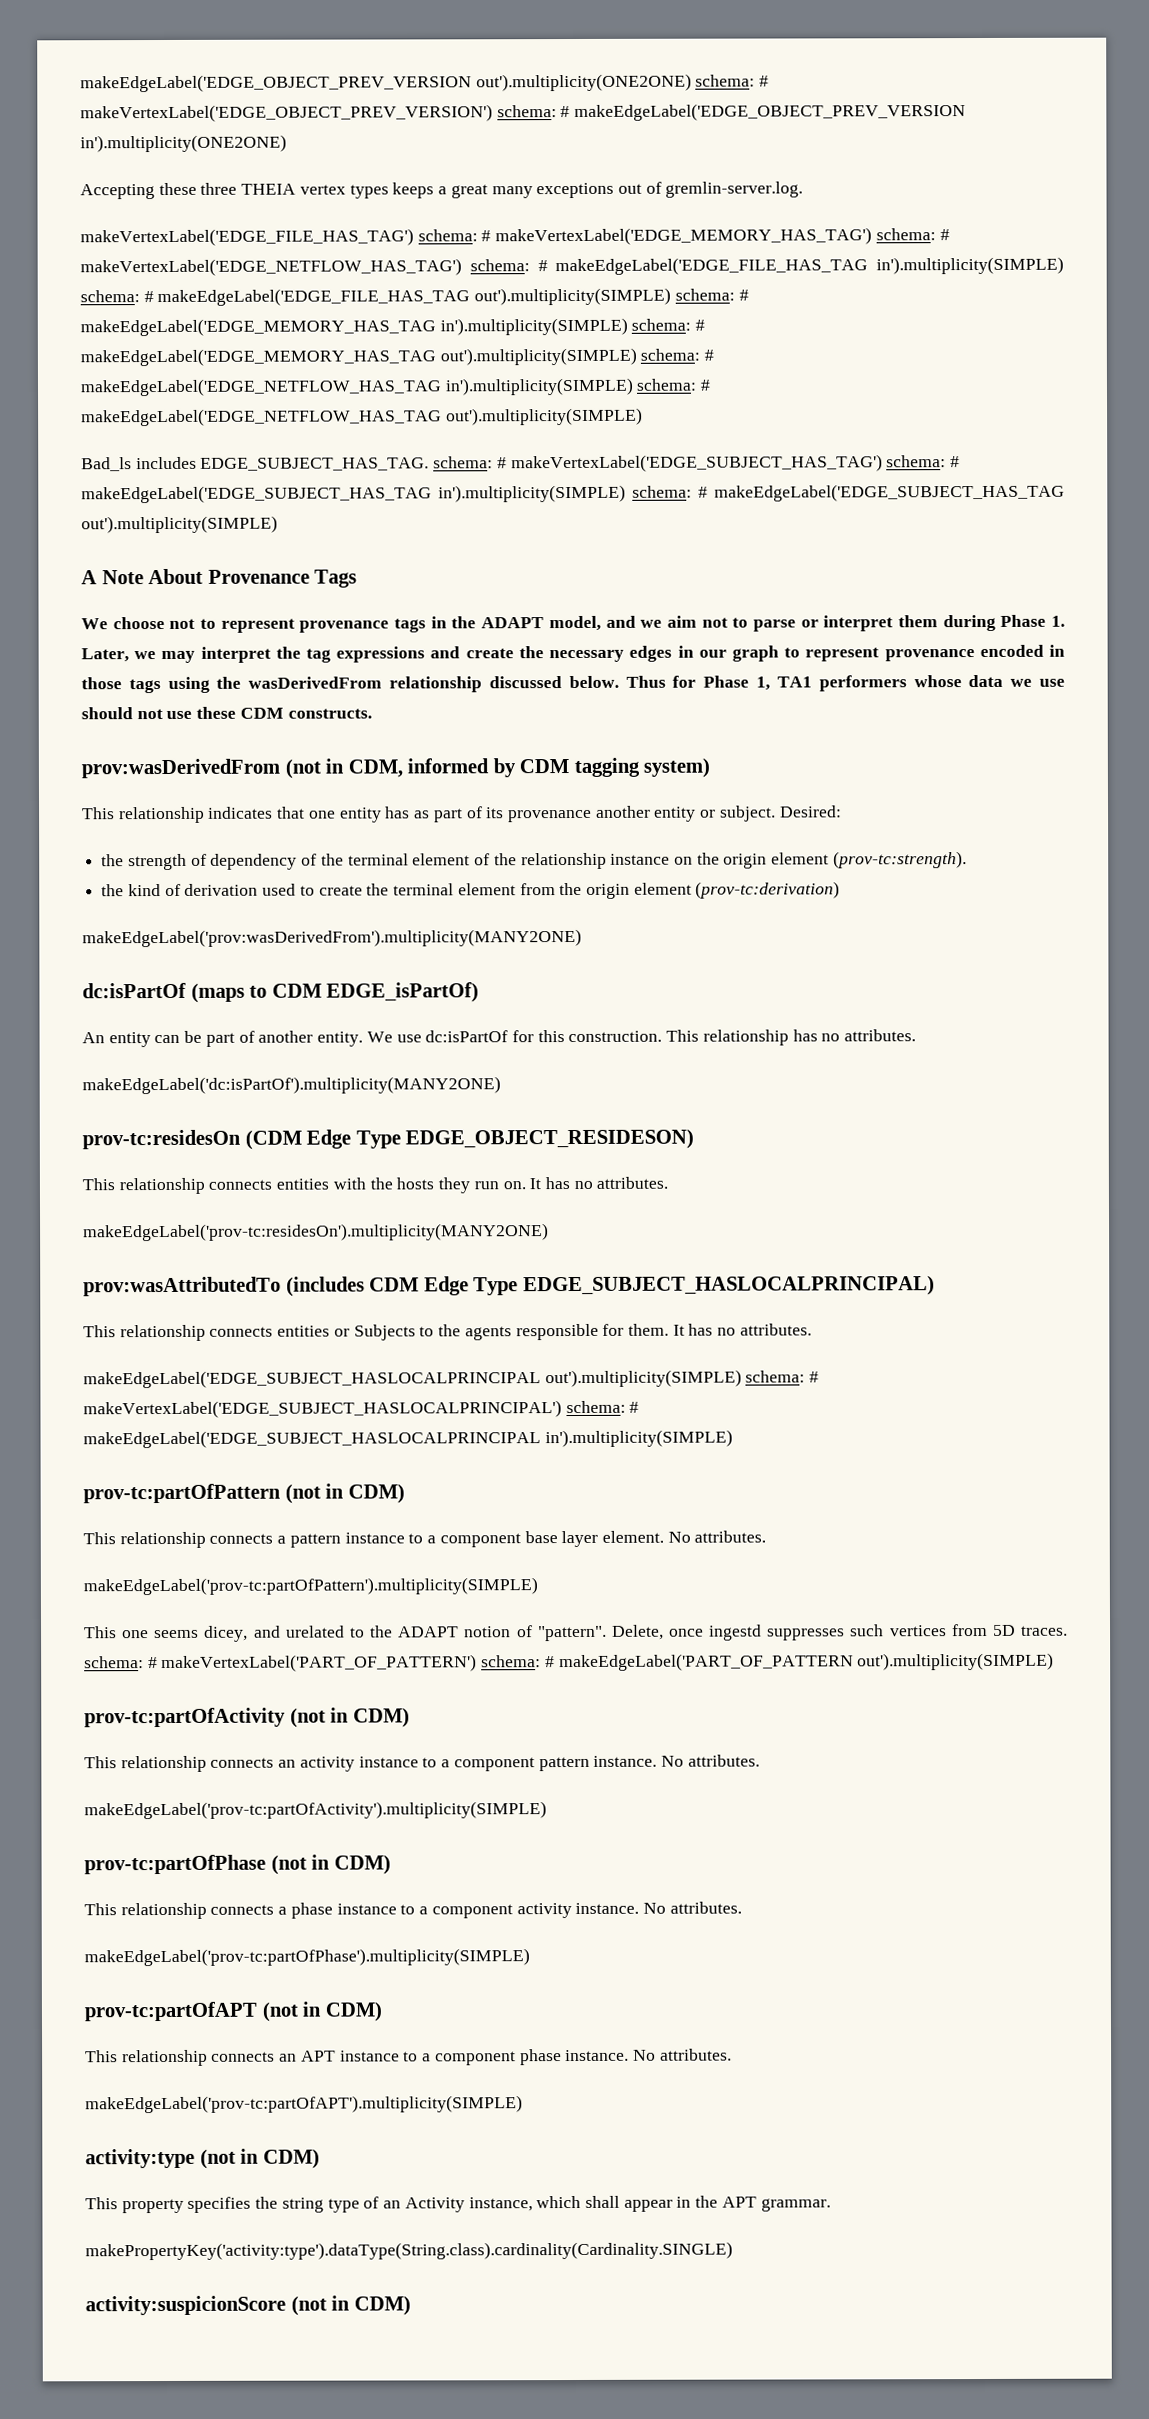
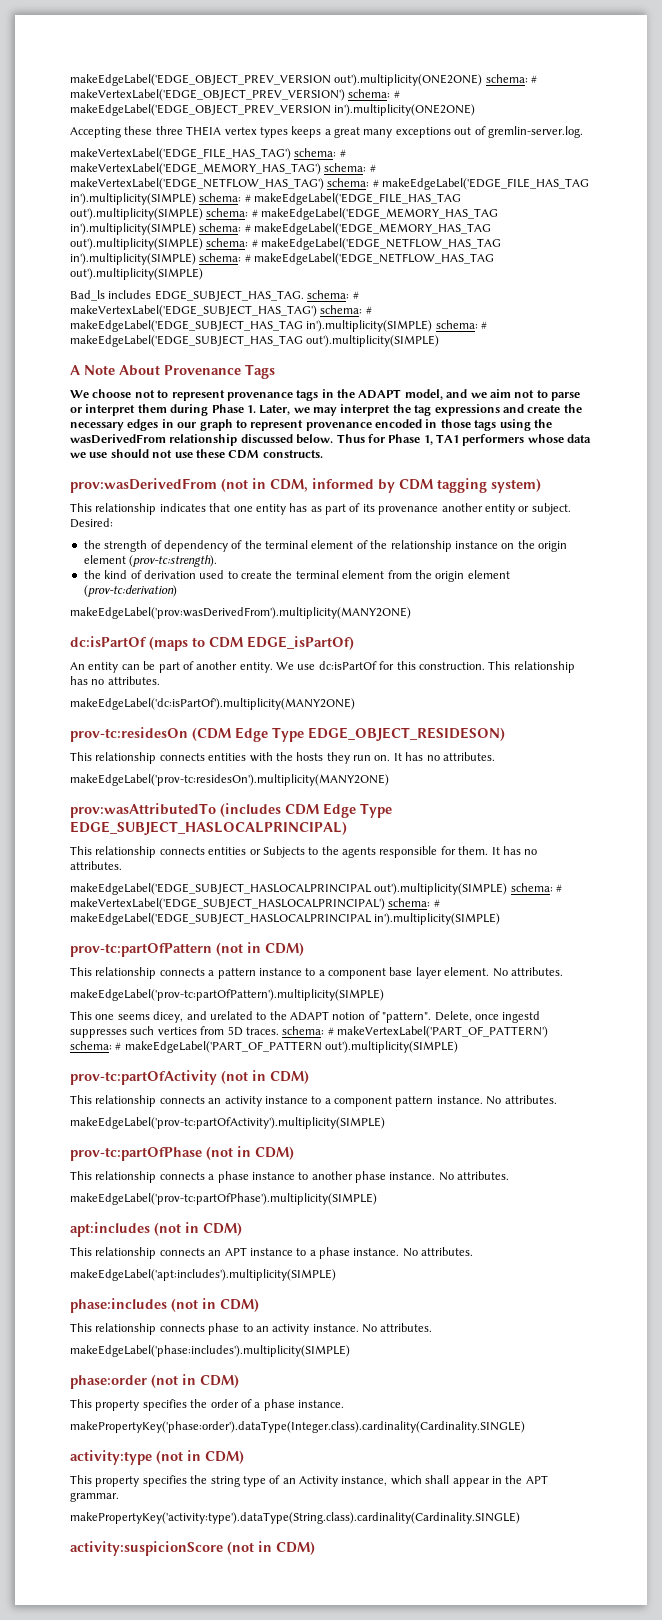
[419,1903,572,1919] a component activity -> [311,1171,386,1183] another phase
[84,2001,257,2022] prov-tc:partOfAPT -> [70,1222,150,1237] apt:includes
[434,2048,732,2066] [85,2095,523,2114] component phase instance. No attributes. // makeEdgeLabel('prov-tc:partOfAPT').multiplicity(SIMPLE) -> [319,1247,474,1259] [70,1269,336,1281] [70,1298,259,1313] [70,1323,433,1335] [70,1345,350,1357] [70,1374,239,1389] [70,1399,344,1411] [70,1421,525,1433] phase instance. No attributes. // makeEdgeLabel('apt:includes').multiplicity(SIMPLE) // phase:includes (not in CDM) // This relationship connects phase to an activity instance. No attributes. // makeEdgeLabel('phase:includes').multiplicity(SIMPLE) // phase:order (not in CDM) // This property specifies the order of a phase instance. // makePropertyKey('phase:order').dataType(Integer.class).cardinality(Cardinality.SINGLE)

